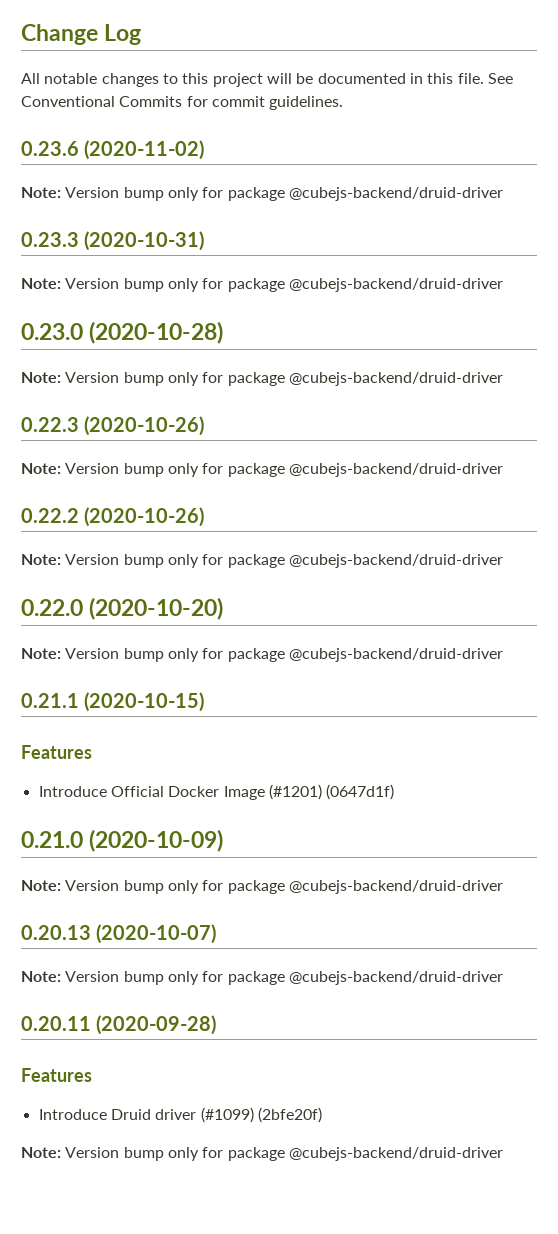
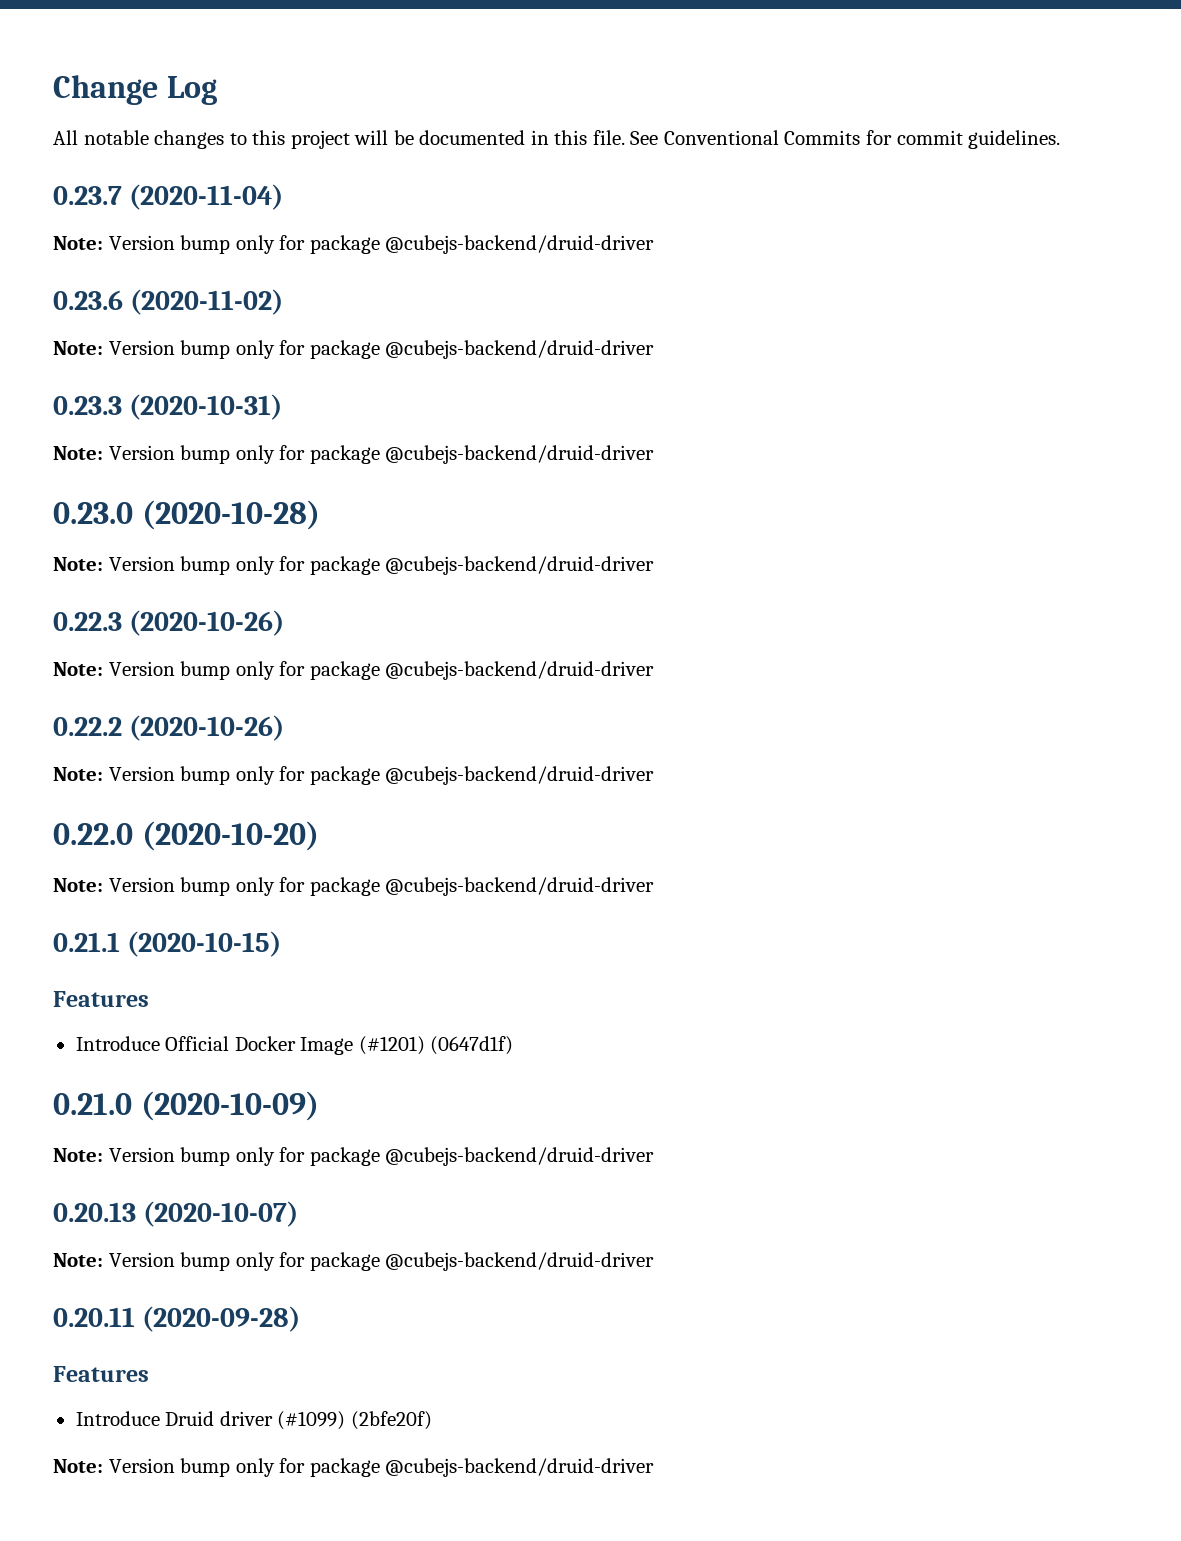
(344, 103) none -> [53,184,284,210] [53,235,655,254] // 0.23.7 (2020-11-04) // Note: Version bump only for package @cubejs-backend/druid-driver

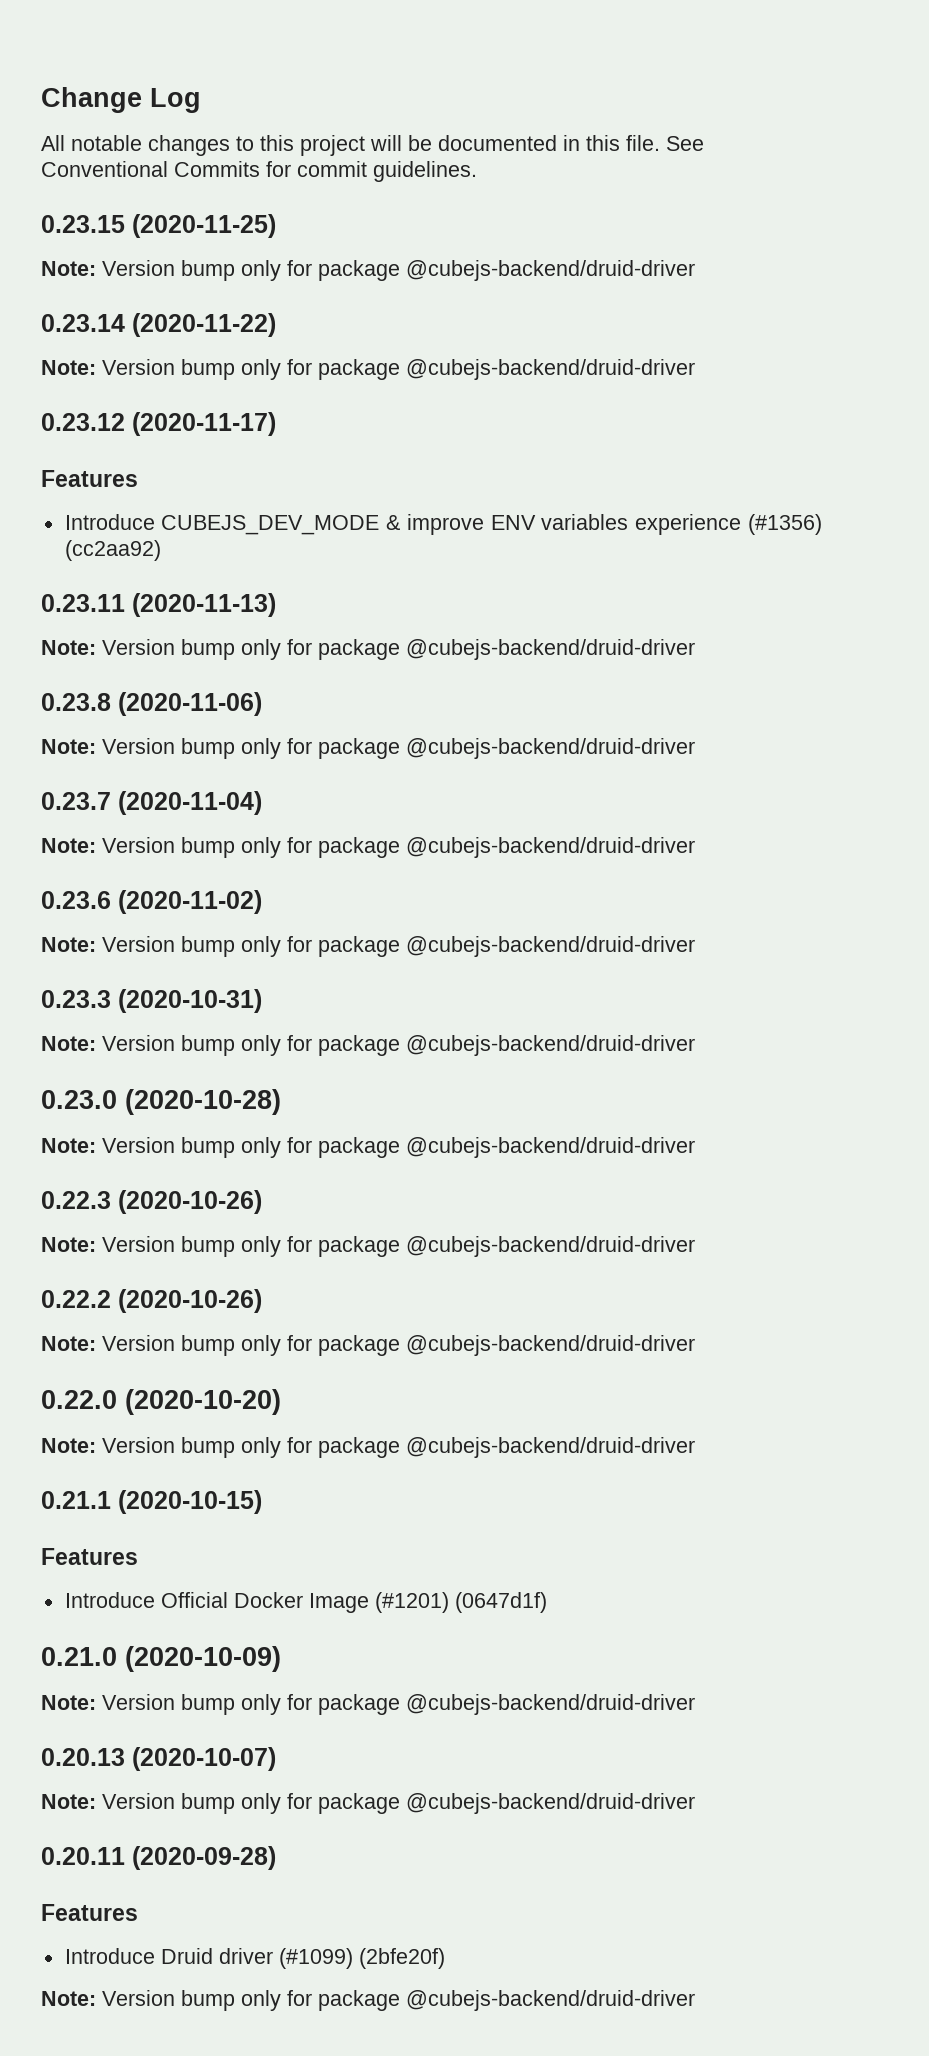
(1061, 139) none -> [41,214,276,238] [41,260,695,281] [41,313,276,337] [41,359,695,380] [41,412,276,436] [41,470,138,487] [64,514,823,535] [64,540,161,561] [41,593,276,617] [41,639,695,660] [41,692,262,716] [41,738,695,759] // 0.23.15 (2020-11-25) // Note: Version bump only for package @cubejs-backend/druid-driver // 0.23.14 (2020-11-22) // Note: Version bump only for package @cubejs-backend/druid-driver // 0.23.12 (2020-11-17) // Features // Introduce CUBEJS_DEV_MODE & improve ENV variables experience (#1356) (cc2aa92) // 0.23.11 (2020-11-13) // Note: Version bump only for package @cubejs-backend/druid-driver // 0.23.8 (2020-11-06) // Note: Version bump only for package @cubejs-backend/druid-driver

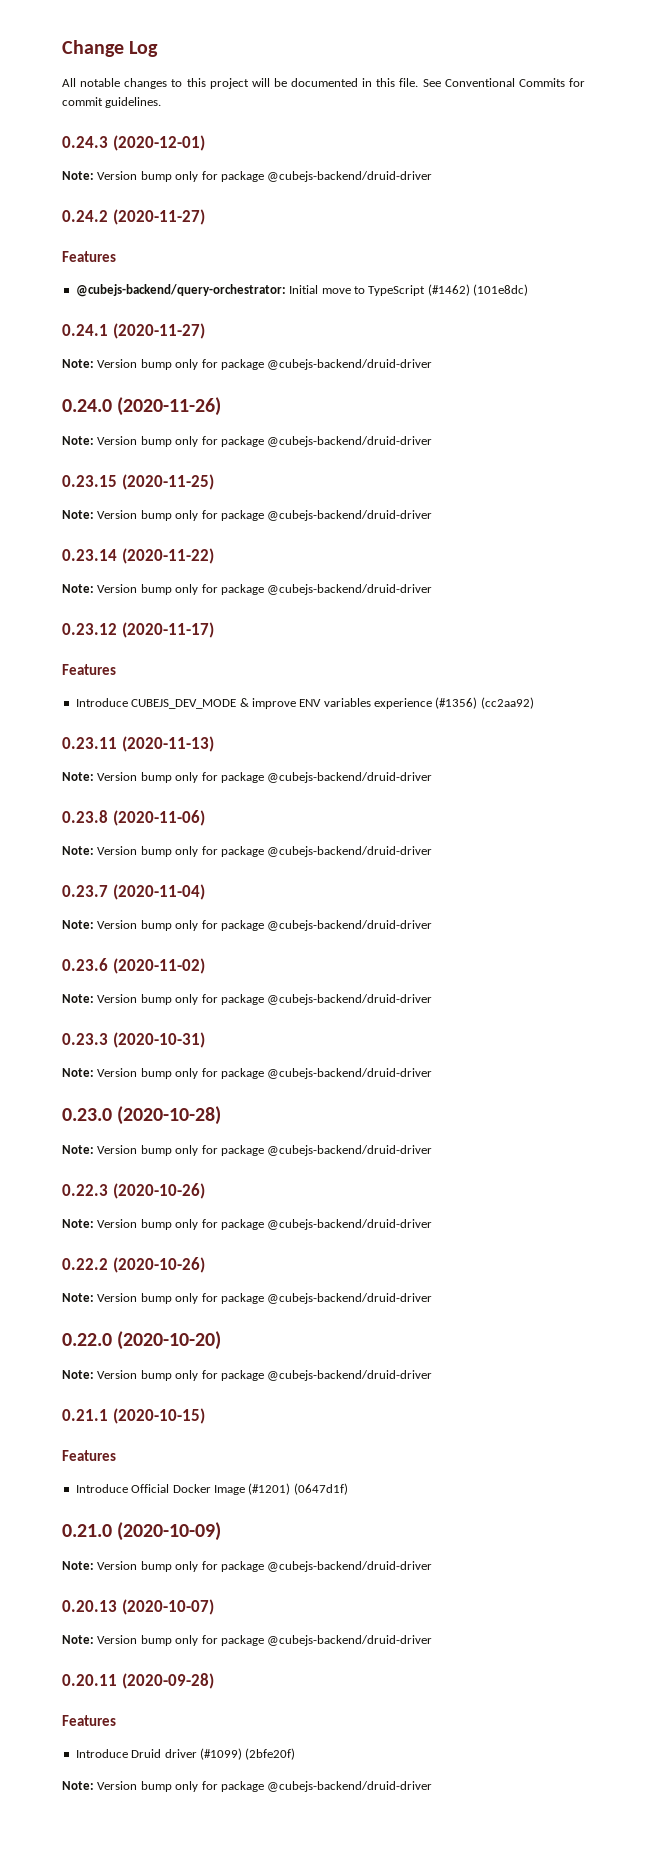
(477, 171) none -> [62,135,205,151] [62,171,433,182] [62,209,205,225] [62,251,116,262] [75,284,528,297] [62,323,205,339] [62,359,433,370] [62,397,222,416] [62,436,433,447] // 0.24.3 (2020-12-01) // Note: Version bump only for package @cubejs-backend/druid-driver // 0.24.2 (2020-11-27) // Features // @cubejs-backend/query-orchestrator: Initial move to TypeScript (#1462) (101e8dc) // 0.24.1 (2020-11-27) // Note: Version bump only for package @cubejs-backend/druid-driver // 0.24.0 (2020-11-26) // Note: Version bump only for package @cubejs-backend/druid-driver

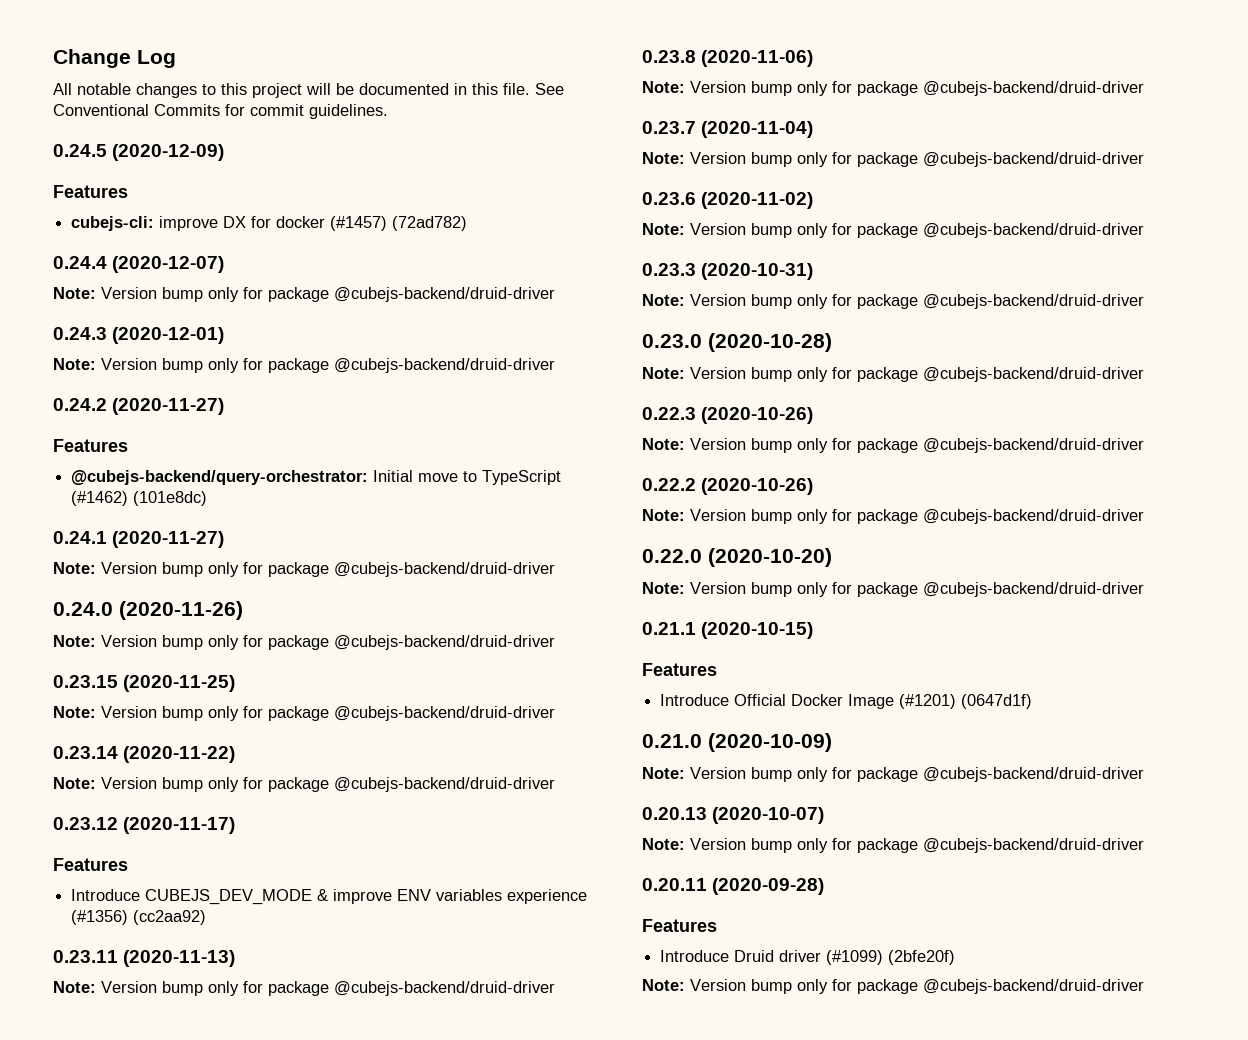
(162, 102) none -> [53,144,225,161] [53,185,128,198] [71,216,468,231] [53,256,225,273] [53,287,555,302] // 0.24.5 (2020-12-09) // Features // cubejs-cli: improve DX for docker (#1457) (72ad782) // 0.24.4 (2020-12-07) // Note: Version bump only for package @cubejs-backend/druid-driver

